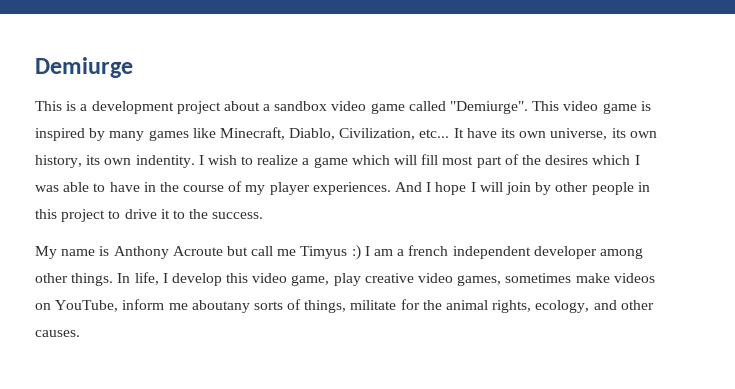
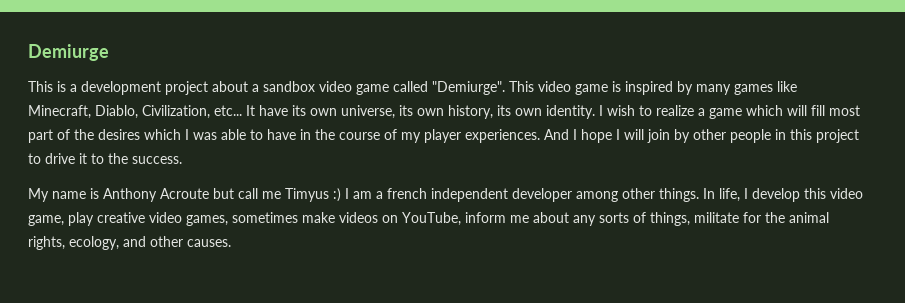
[135,155,195,168] indentity. -> [546,105,595,119] identity.
[191,300,250,313] aboutany -> [533,212,596,226] about any

